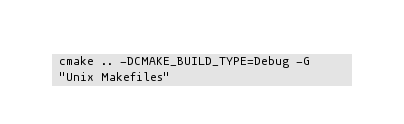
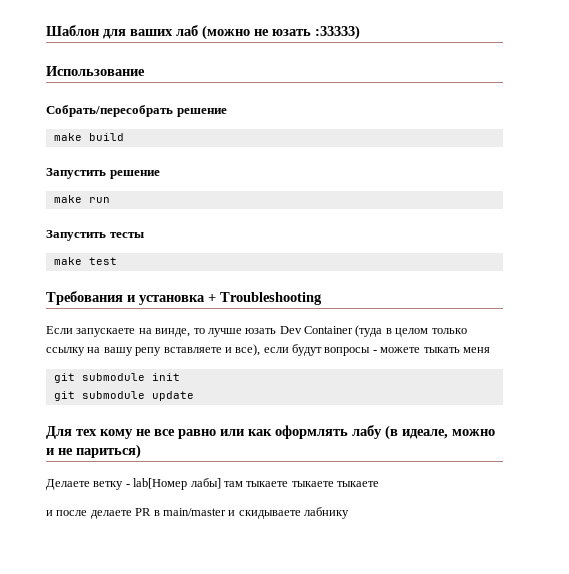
[58,56,310,68] [58,72,170,81] cmake .. -DCMAKE_BUILD_TYPE=Debug -G "Unix Makefiles" -> [46,25,360,40] [46,66,145,76] [46,105,227,117] [53,133,124,141] [46,168,160,179] [53,195,110,203] [46,230,144,241] [53,257,117,265] [46,291,322,305] [46,325,467,337] [46,344,490,356] [53,373,180,383] [53,391,194,401] [46,425,495,440] [46,444,141,459] [46,478,379,490] [46,507,349,519] Шаблон для ваших лаб (можно не юзать :33333) // Использование // Собрать/пересобрать решение // make build // Запустить решение // make run // Запустить тесты // make test // Требования и установка + Troubleshooting // Если запускаете на винде, то лучше юзать Dev Container (туда в целом только ссылку на вашу репу вставляете и все), если будут вопросы - можете тыкать меня // git submodule init // git submodule update // Для тех кому не все равно или как оформлять лабу (в идеале, можно и не париться) // Делаете ветку - lab[Номер лабы] там тыкаете тыкаете тыкаете // и после делаете PR в main/master и скидываете лабнику

